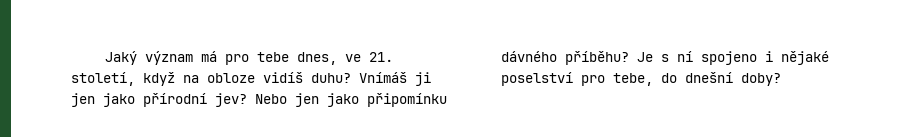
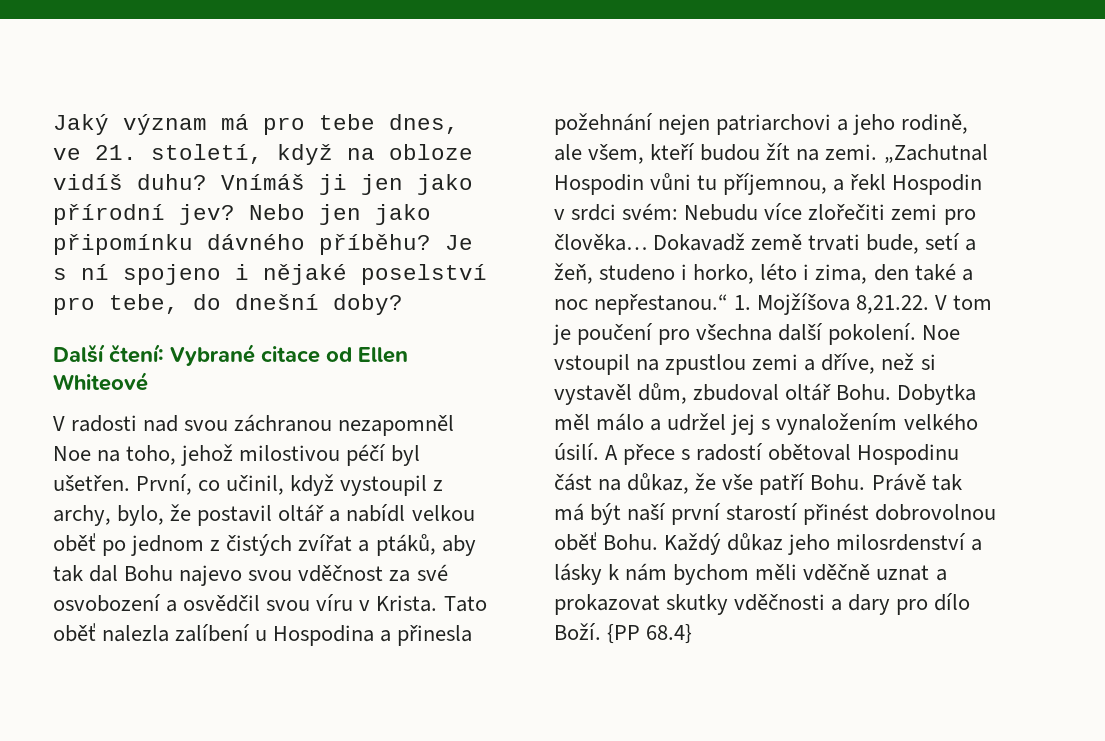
(781, 79) none -> [53,344,408,366] [53,372,148,391] [53,414,455,436] [53,444,421,466] [53,474,444,496] [53,504,475,526] [53,533,476,556] [53,564,448,586] [53,594,487,612] [53,623,473,646] [554,113,969,135] [554,143,988,164] [554,173,983,195] [554,203,976,225] [554,233,977,254] [554,263,973,284] [554,293,993,315] [553,323,961,345] [554,353,936,375] [554,383,977,405] [554,413,978,435] [554,443,960,465] [554,473,962,495] [554,503,997,525] [554,532,983,555] [554,563,947,585] [554,593,971,615] [554,623,693,644] // Další čtení: Vybrané citace od Ellen Whiteové // V radosti nad svou záchranou nezapomněl Noe na toho, jehož milostivou péčí byl ušetřen. První, co učinil, když vystoupil z archy, bylo, že postavil oltář a nabídl velkou oběť po jednom z čistých zvířat a ptáků, aby tak dal Bohu najevo svou vděčnost za své osvobození a osvědčil svou víru v Krista. Tato oběť nalezla zalíbení u Hospodina a přinesla požehnání nejen patriarchovi a jeho rodině, ale všem, kteří budou žít na zemi. „Zachutnal Hospodin vůni tu příjemnou, a řekl Hospodin v srdci svém: Nebudu více zlořečiti zemi pro člověka… Dokavadž země trvati bude, setí a žeň, studeno i horko, léto i zima, den také a noc nepřestanou.“ 1. Mojžíšova 8,21.22. V tom je poučení pro všechna další pokolení. Noe vstoupil na zpustlou zemi a dříve, než si vystavěl dům, zbudoval oltář Bohu. Dobytka měl málo a udržel jej s vynaložením velkého úsilí. A přece s radostí obětoval Hospodinu část na důkaz, že vše patří Bohu. Právě tak má být naší první starostí přinést dobrovolnou oběť Bohu. Každý důkaz jeho milosrdenství a lásky k nám bychom měli vděčně uznat a prokazovat skutky vděčnosti a dary pro dílo Boží. {PP 68.4}

